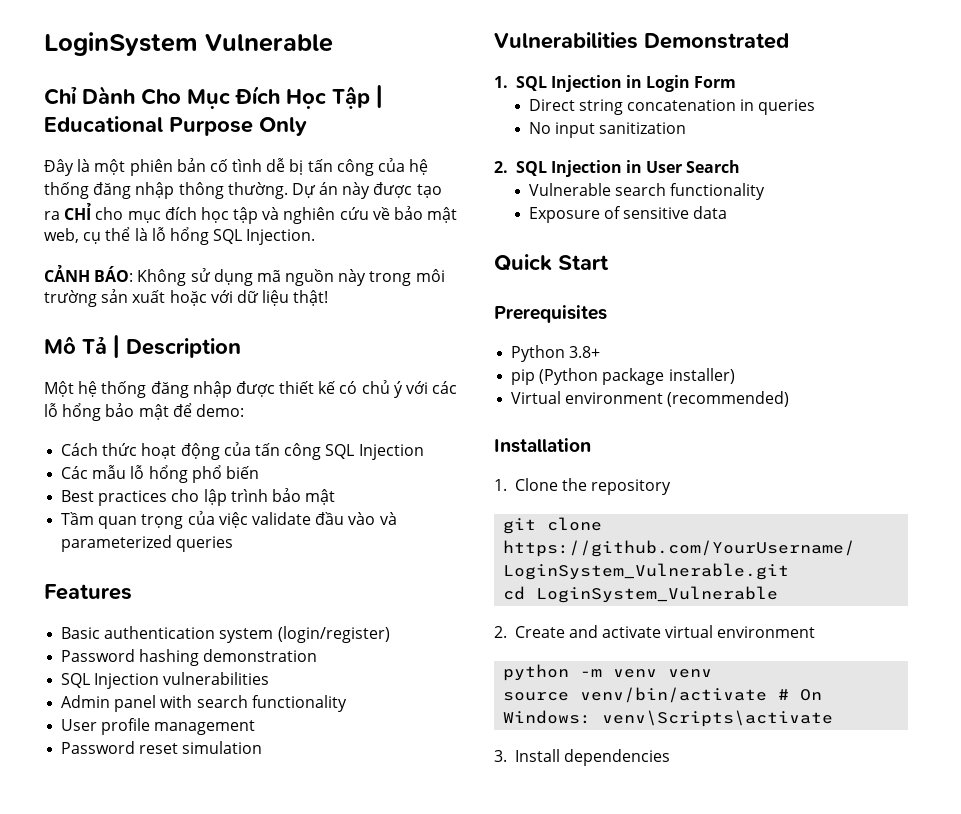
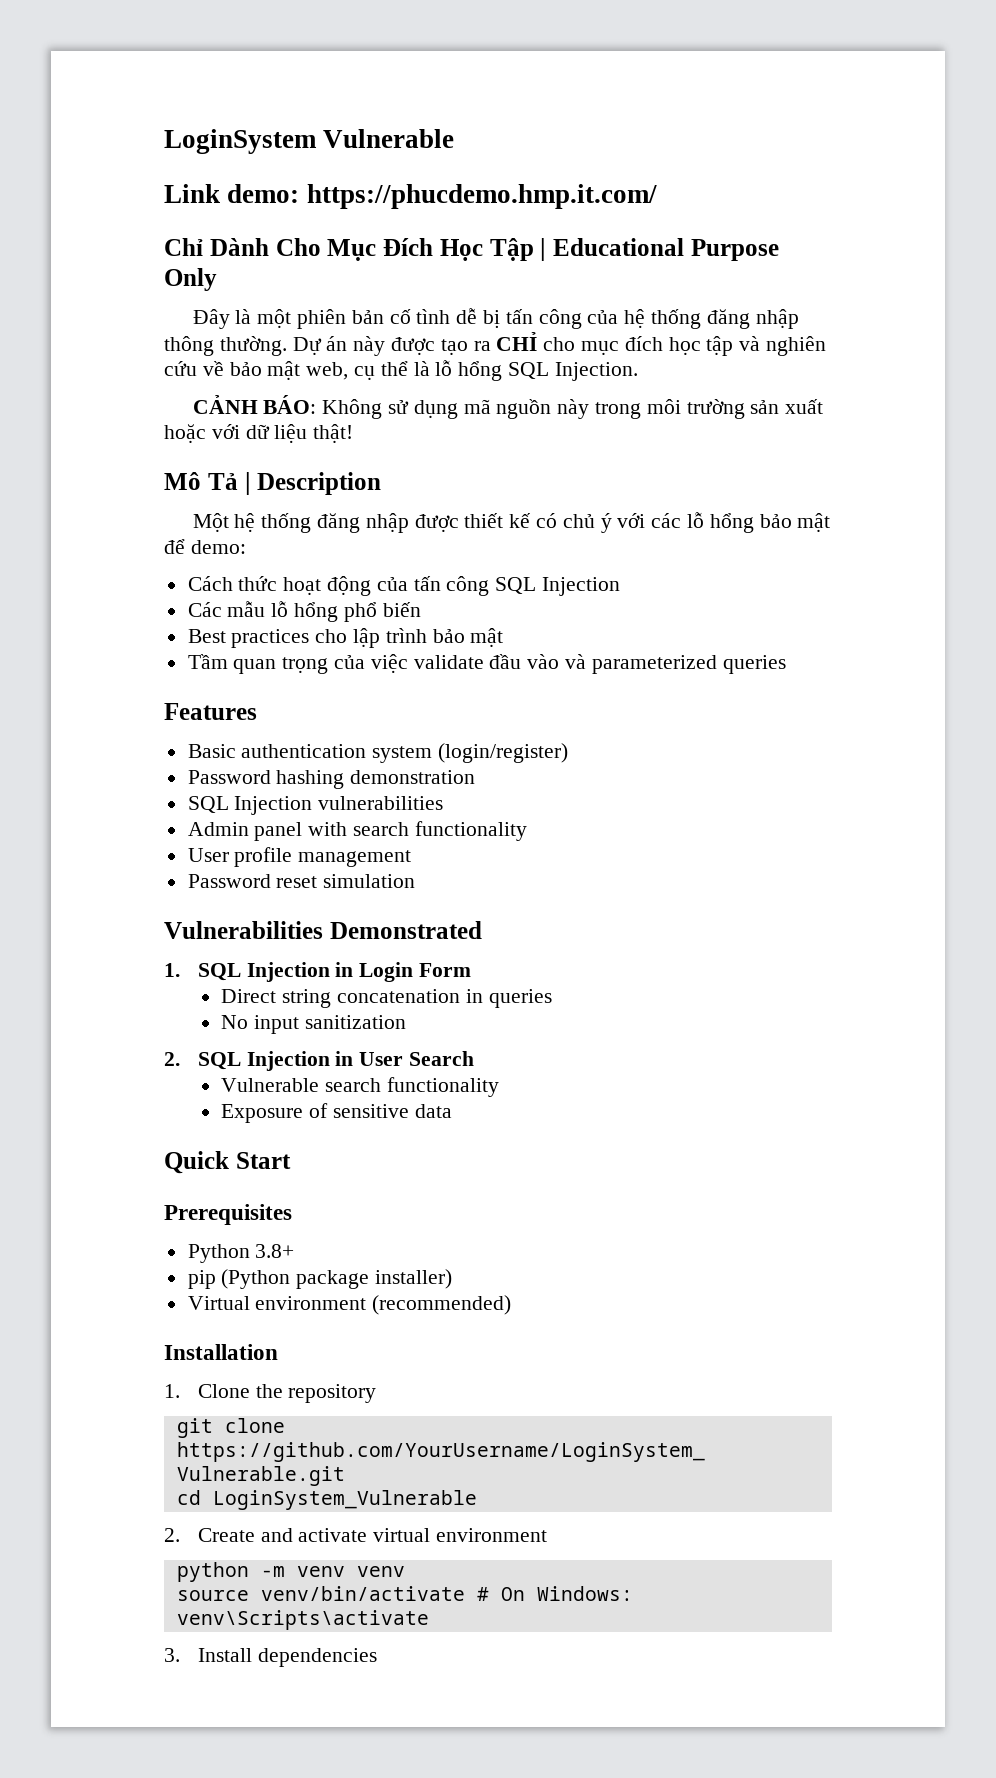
(333, 43) none -> [164,184,657,209] // Link demo: https://phucdemo.hmp.it.com/

